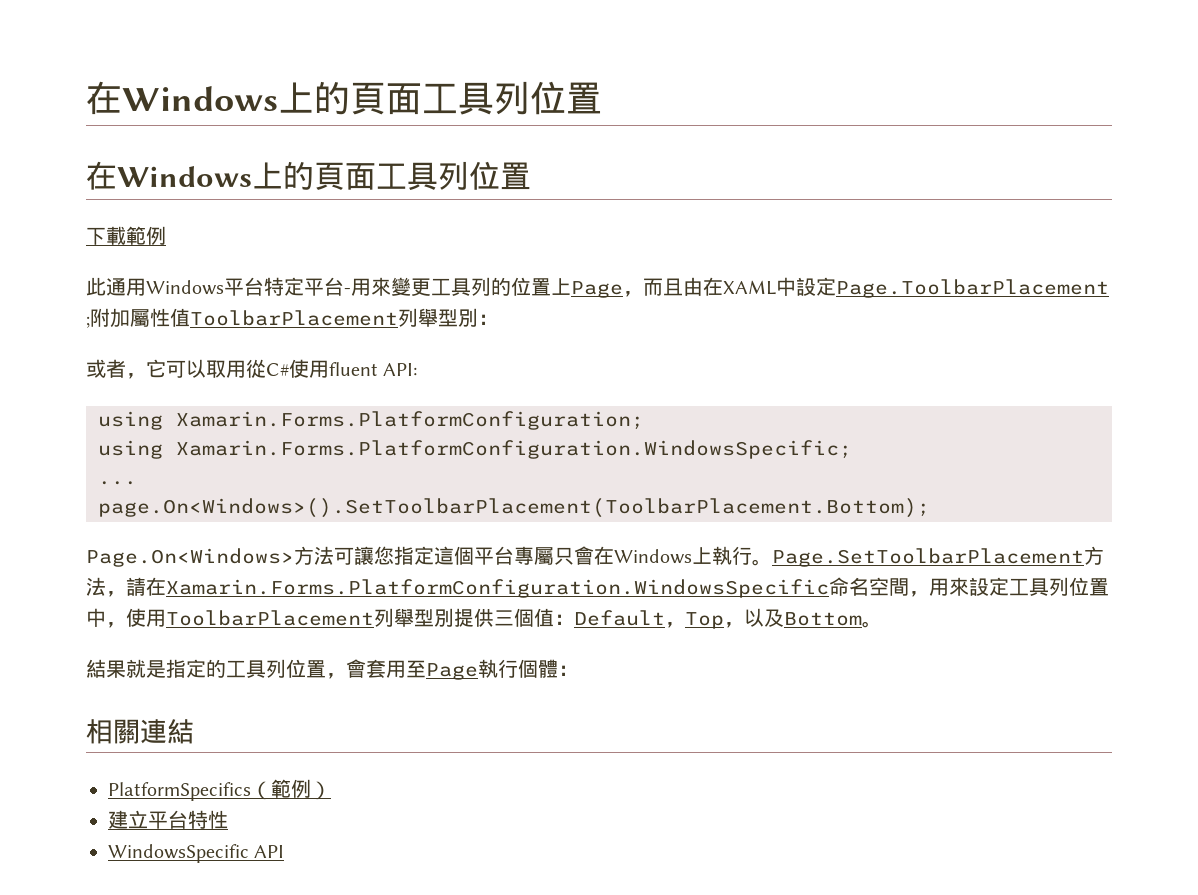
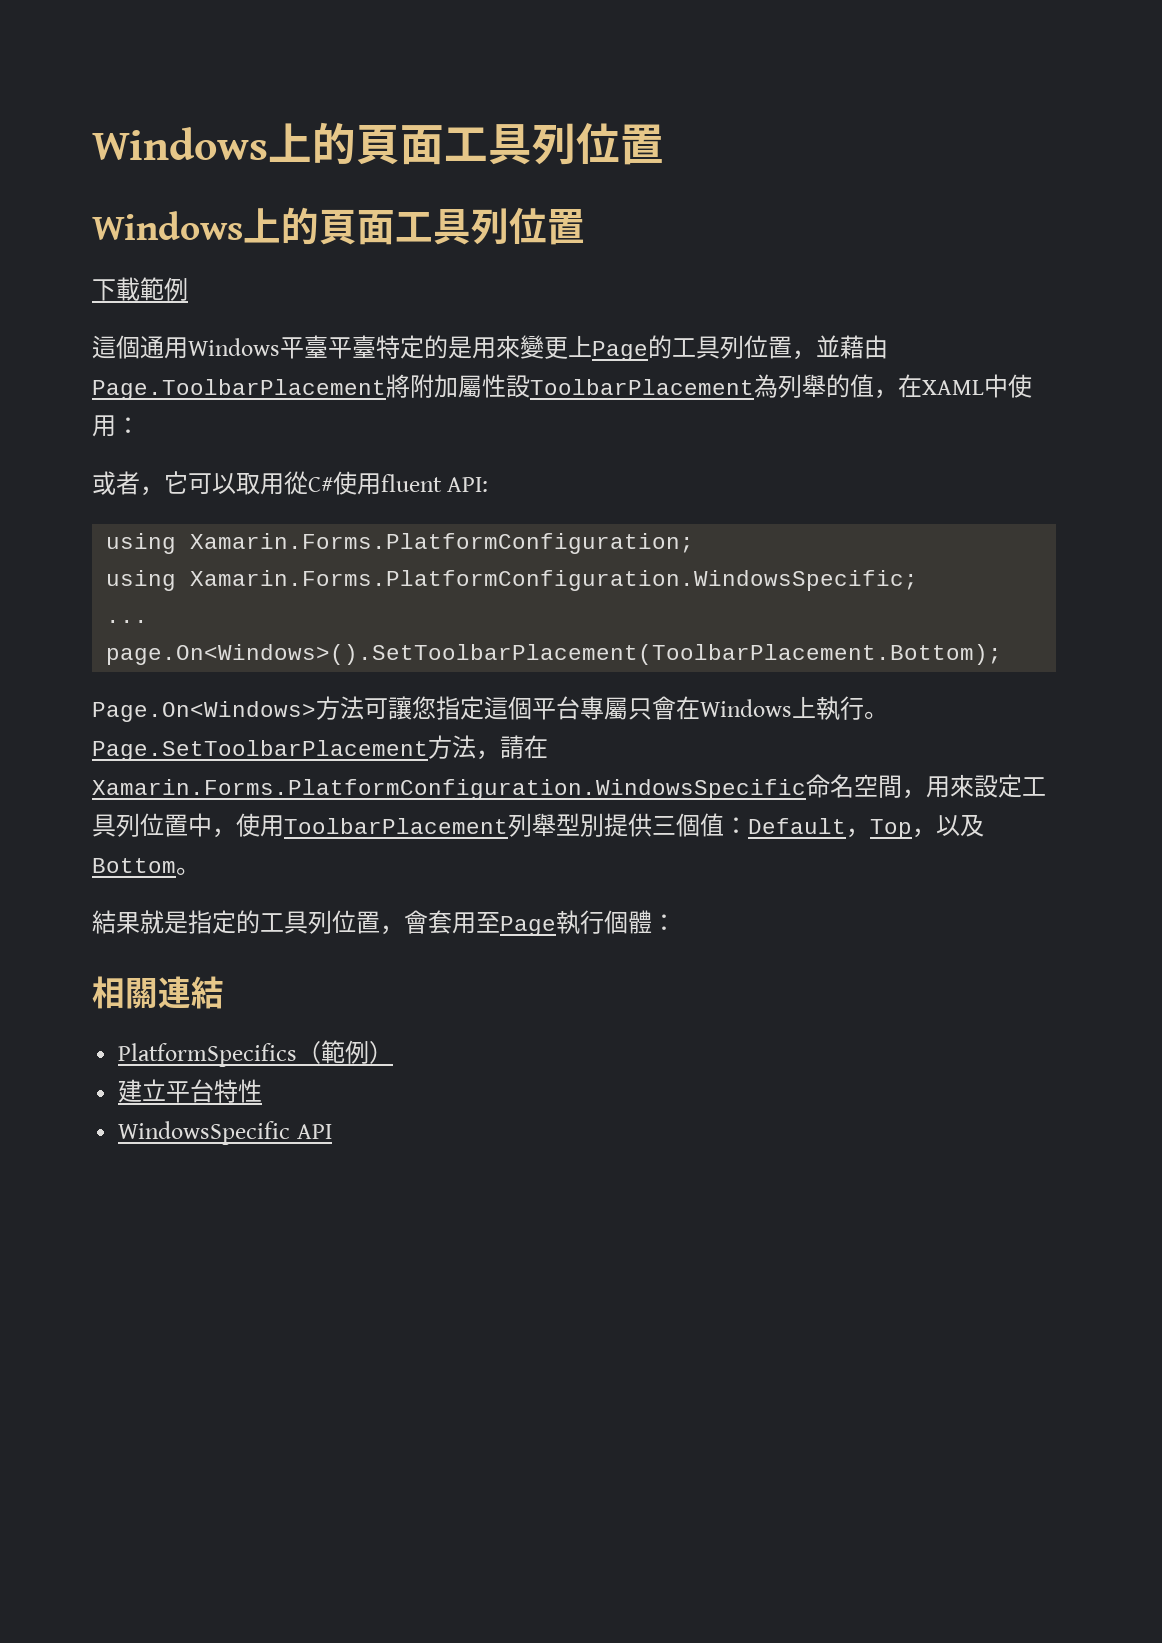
[86,81,602,115] [86,161,117,190] 在Windows上的頁面工具列位置 // 在 -> [92,122,664,165] Windows上的頁面工具列位置 //
[86,277,106,296] 此 -> [92,335,140,359] 這個
[244,277,1109,298] [86,308,478,328] 台特定平台-用來變更工具列的位置上Page，而且由在XAML中設定Page.ToolbarPlacement ;附加屬性值ToolbarPlacement列舉型別 -> [304,335,888,361] [92,374,1032,400] [92,415,116,437] 臺平臺特定的是用來變更上Page的工具列位置，並藉由Page.ToolbarPlacement將附加屬性設ToolbarPlacement為列舉的值，在XAML中使用

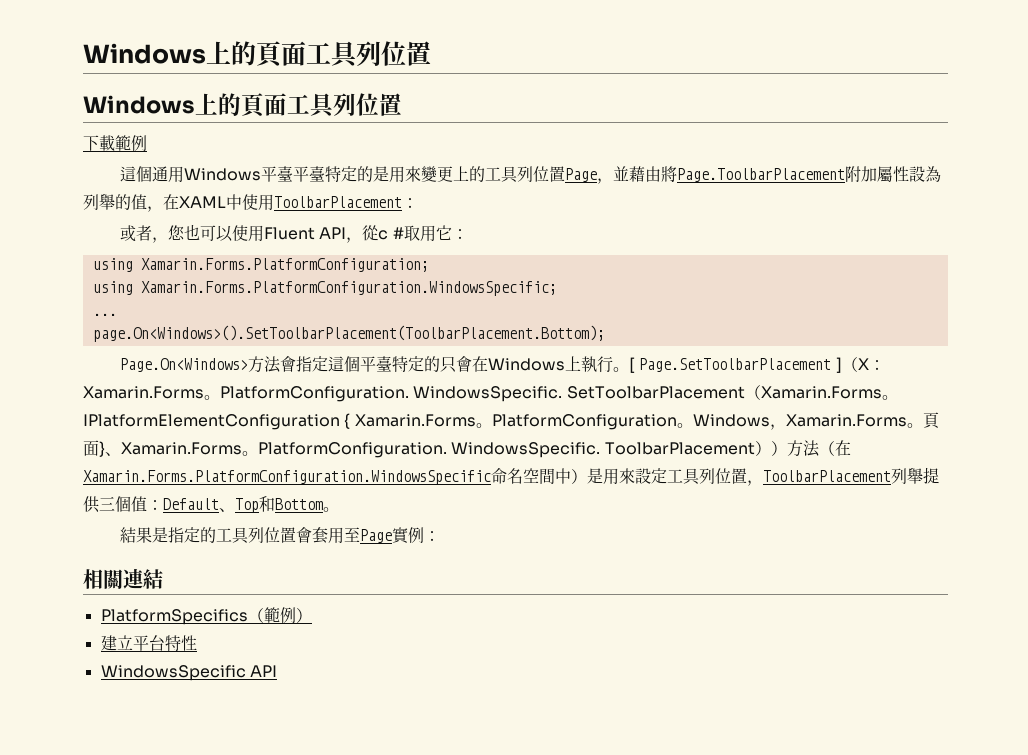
[592,335,792,361] Page的工具列位置 -> [469,166,598,183] 的工具列位置Page
[92,374,410,400] Page.ToolbarPlacement將 -> [661,166,846,182] 將Page.ToolbarPlacement
[530,379,754,395] ToolbarPlacement -> (926, 174) none
(116, 426) none -> [274,196,402,208] ToolbarPlacement
[164,471,489,495] 它可以取用從C#使用fluent API: -> [168,224,468,243] 您也可以使用Fluent API，從c #取用它：
[364,696,436,720] 可讓您 -> [280,356,297,372] 會
[556,696,628,720] 台專屬 -> [376,356,441,373] 臺特定的
[92,735,524,761] Page.SetToolbarPlacement方法，請 -> [629,357,885,373] [83,385,898,402] [83,412,940,430] [83,440,835,458] [ Page.SetToolbarPlacement ]（X：Xamarin.Forms。PlatformConfiguration. WindowsSpecific. SetToolbarPlacement（Xamarin.Forms。IPlatformElementConfiguration { Xamarin.Forms。PlatformConfiguration。Windows，Xamarin.Forms。頁面}、Xamarin.Forms。PlatformConfiguration. WindowsSpecific. ToolbarPlacement））方法（
[902,789,926,799] ， -> [555,468,603,484] 中）是
[188,813,284,838] 中，使用 -> [747,480,763,486] ，
[556,813,604,837] 型別 -> (923, 475) none
[846,814,984,839] ，Top，以及 -> [219,496,275,513] 、Top和
[140,910,164,934] 就 -> (153, 535) none
[380,925,404,935] ， -> (297, 535) none
[556,910,652,935] 執行個體 -> [392,527,425,544] 實例

